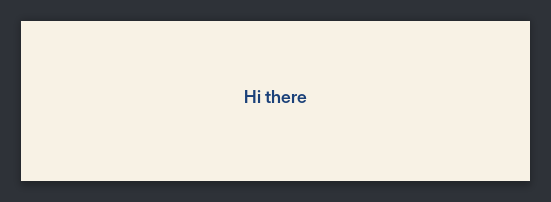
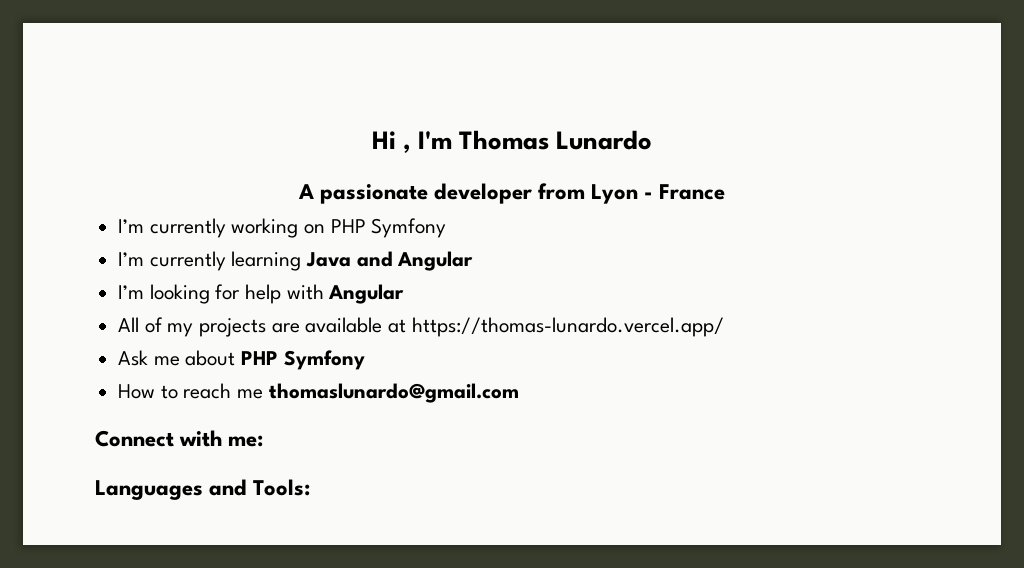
[265,90,308,103] there -> [402,130,653,153] [297,183,726,204] [118,218,447,238] [118,251,474,271] [118,284,405,304] [118,317,724,337] [118,350,365,370] [118,383,519,403] [95,430,264,447] [95,479,311,500] , I'm Thomas Lunardo // A passionate developer from Lyon - France // I’m currently working on PHP Symfony // I’m currently learning Java and Angular // I’m looking for help with Angular // All of my projects are available at https://thomas-lunardo.vercel.app/ // Ask me about PHP Symfony // How to reach me thomaslunardo@gmail.com // Connect with me: // Languages and Tools:

